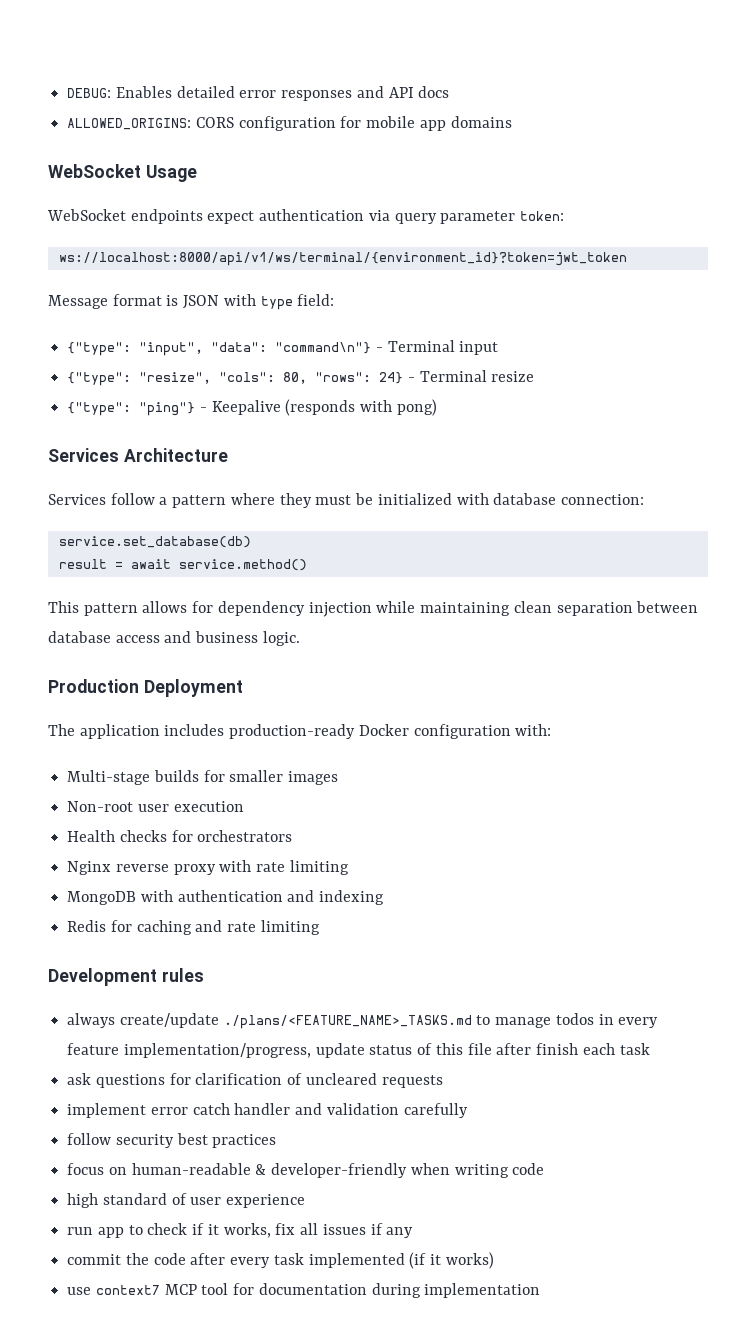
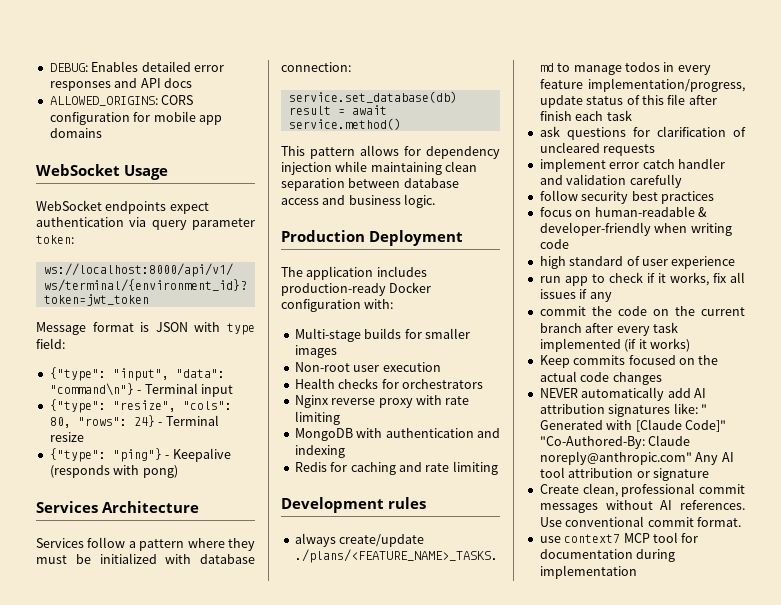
(186, 1259) none -> [652,306,745,316] [539,323,582,333] on the current branch
(494, 1260) none -> [539,355,719,368] [539,371,662,385] [539,387,706,401] [539,403,707,417] [539,419,726,432] [539,435,691,449] [539,451,734,465] [539,467,709,481] [539,483,745,497] [539,500,745,513] [539,516,741,527] // Keep commits focused on the actual code changes // NEVER automatically add AI attribution signatures like: " Generated with [Claude Code]" "Co-Authored-By: Claude noreply@anthropic.com" Any AI tool attribution or signature // Create clean, professional commit messages without AI references. Use conventional commit format.

